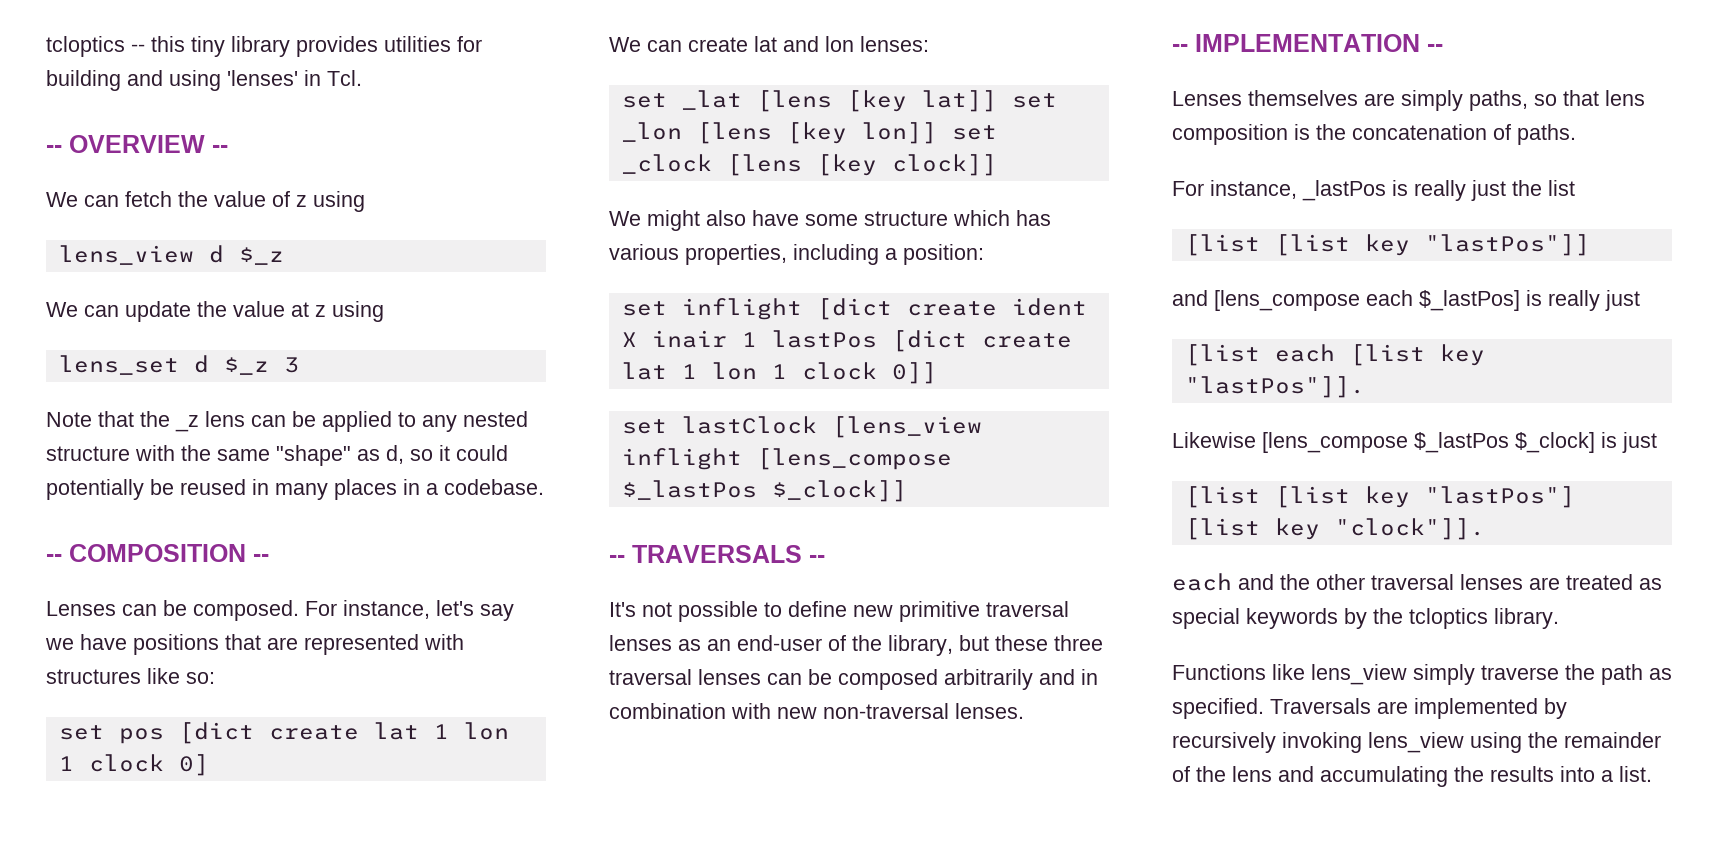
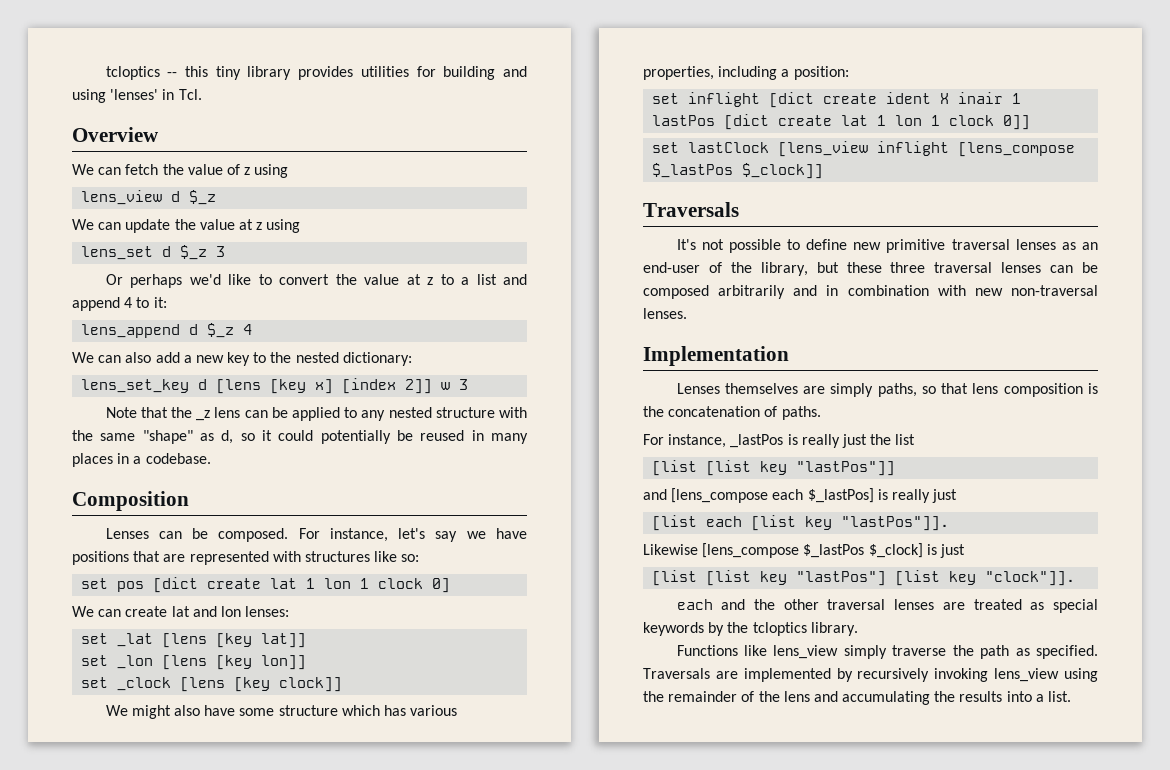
[46,135,228,153] -- OVERVIEW -- -> [72,127,159,142] Overview
(299, 365) none -> [105,274,527,288] [72,297,167,311] [81,323,253,338] [72,352,412,366] [81,378,469,394] // Or perhaps we'd like to convert the value at z to a list and append 4 to it: // lens_append d $_z 4 // We can also add a new key to the nested dictionary: // lens_set_key d [lens [key x] [index 2]] w 3
[46,544,269,562] -- COMPOSITION -- -> [72,491,189,511] Composition
(997, 101) none -> (307, 640) //
(937, 133) none -> (307, 662) //
[609,545,825,563] -- TRAVERSALS -- -> [643,202,739,217] Traversals
[1172,34,1443,52] -- IMPLEMENTATION -- -> [643,346,789,366] Implementation

